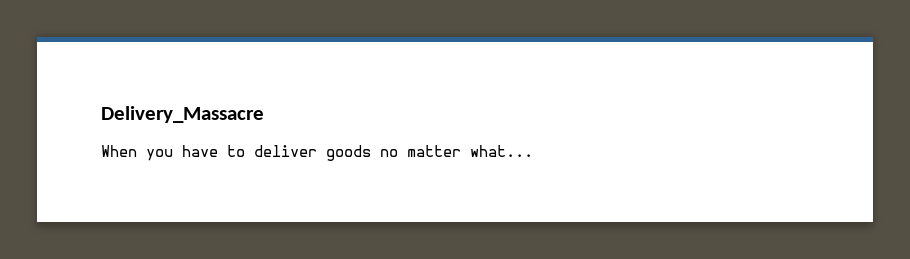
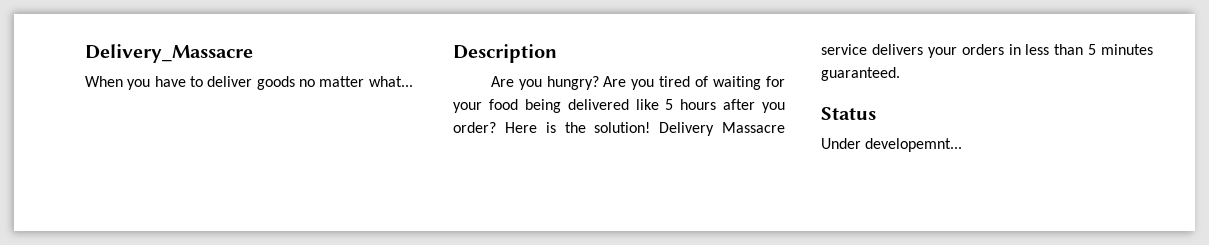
(533, 151) none -> [453,44,557,63] [490,76,785,90] [453,99,785,113] [453,122,785,136] [821,44,1153,58] [821,67,900,81] [821,107,876,120] [821,138,963,152] // Description // Are you hungry? Are you tired of waiting for your food being delivered like 5 hours after you order? Here is the solution! Delivery Massacre service delivers your orders in less than 5 minutes guaranteed. // Status // Under developemnt...

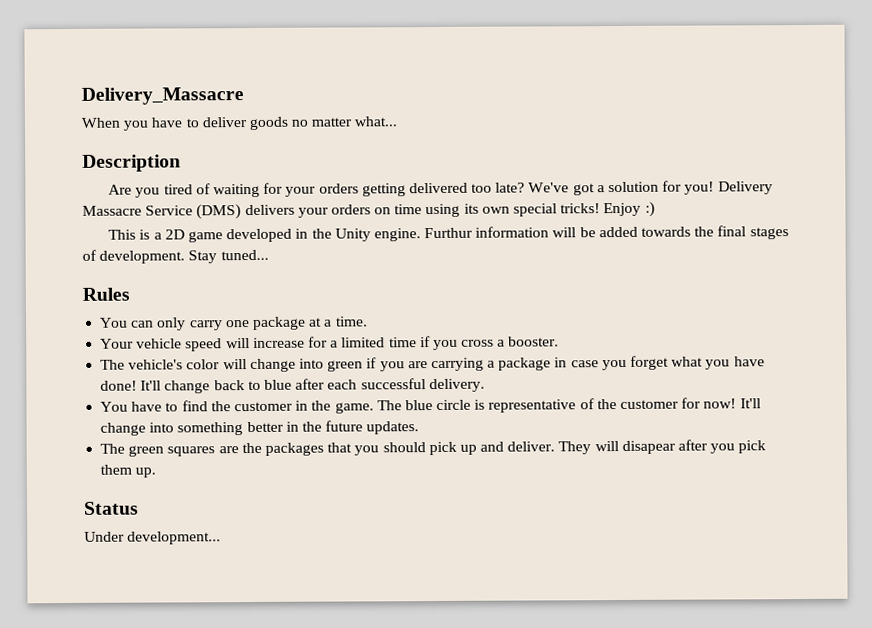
[546,76,655,90] hungry? Are you -> (161, 192) none
[488,99,785,113] [453,122,785,136] [821,44,1153,58] [821,67,900,81] food being delivered like 5 hours after you order? Here is the solution! Delivery Massacre service delivers your orders in less than 5 minutes guaranteed. -> [318,180,773,197] [82,201,655,220] [108,225,789,243] [82,249,269,264] [82,287,130,301] [100,316,368,331] [100,336,560,352] [100,355,765,373] [100,378,485,394] [100,397,761,414] [100,420,420,436] [100,439,767,457] [100,464,157,478] orders getting delivered too late? We've got a solution for you! Delivery Massacre Service (DMS) delivers your orders on time using its own special tricks! Enjoy :) // This is a 2D game developed in the Unity engine. Furthur information will be added towards the final stages of development. Stay tuned... // Rules // You can only carry one package at a time. // Your vehicle speed will increase for a limited time if you cross a booster. // The vehicle's color will change into green if you are carrying a package in case you forget what you have done! It'll change back to blue after each successful delivery. // You have to find the customer in the game. The blue circle is representative of the customer for now! It'll change into something better in the future updates. // The green squares are the packages that you should pick up and deliver. They will disapear after you pick them up.
[865,138,963,152] developemnt... -> [127,531,222,545] development...

